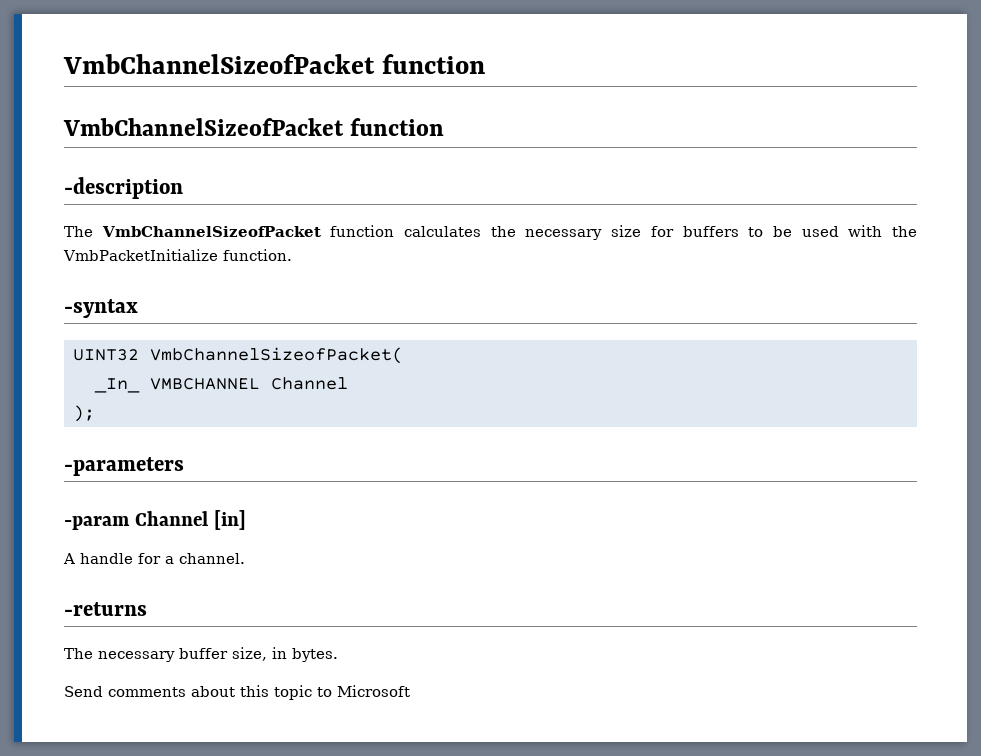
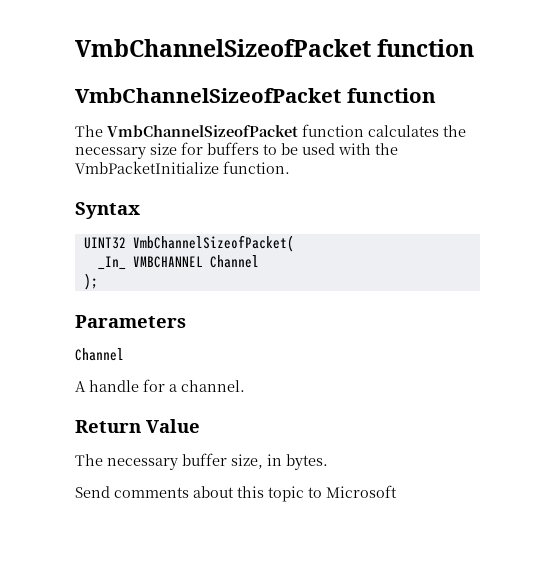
[64,177,183,199] // -description -> (436, 95) none
[64,299,138,318] -syntax -> [75,202,140,219] Syntax
[64,457,184,476] [64,510,246,530] -parameters // -param Channel [in] -> [75,315,186,328] [75,348,124,361] Parameters // Channel
[64,602,147,616] -returns -> [75,419,200,433] Return Value

